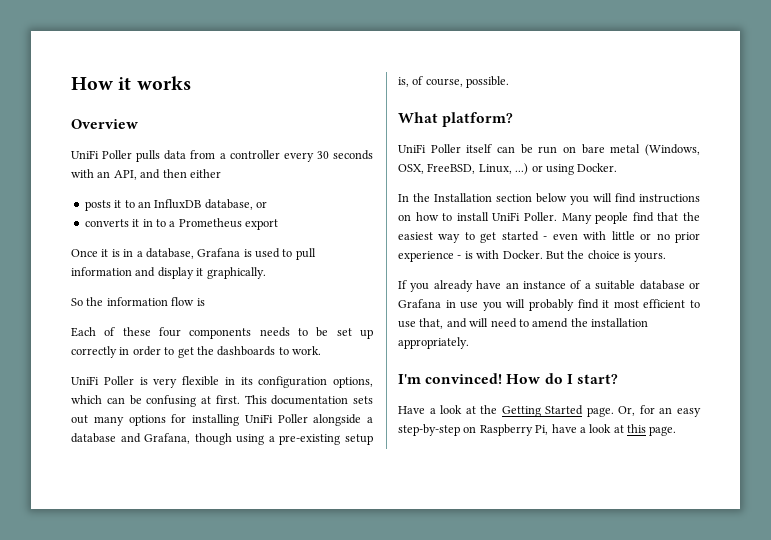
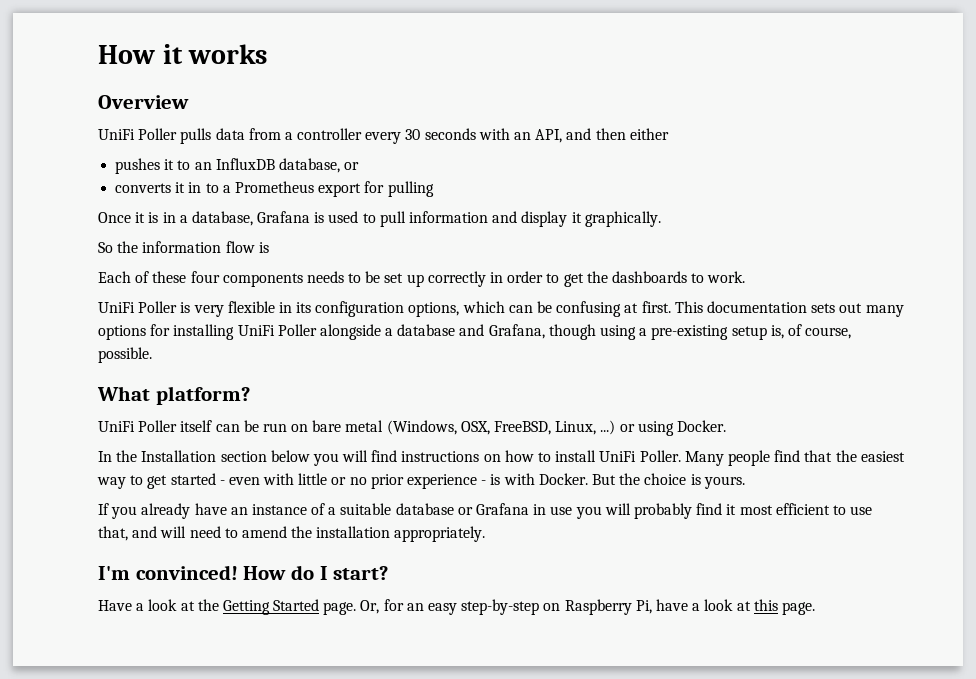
[84,200,111,211] posts -> [115,158,161,174] pushes
(278, 224) none -> [364,181,434,197] for pulling

